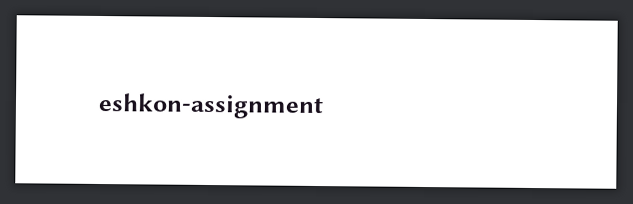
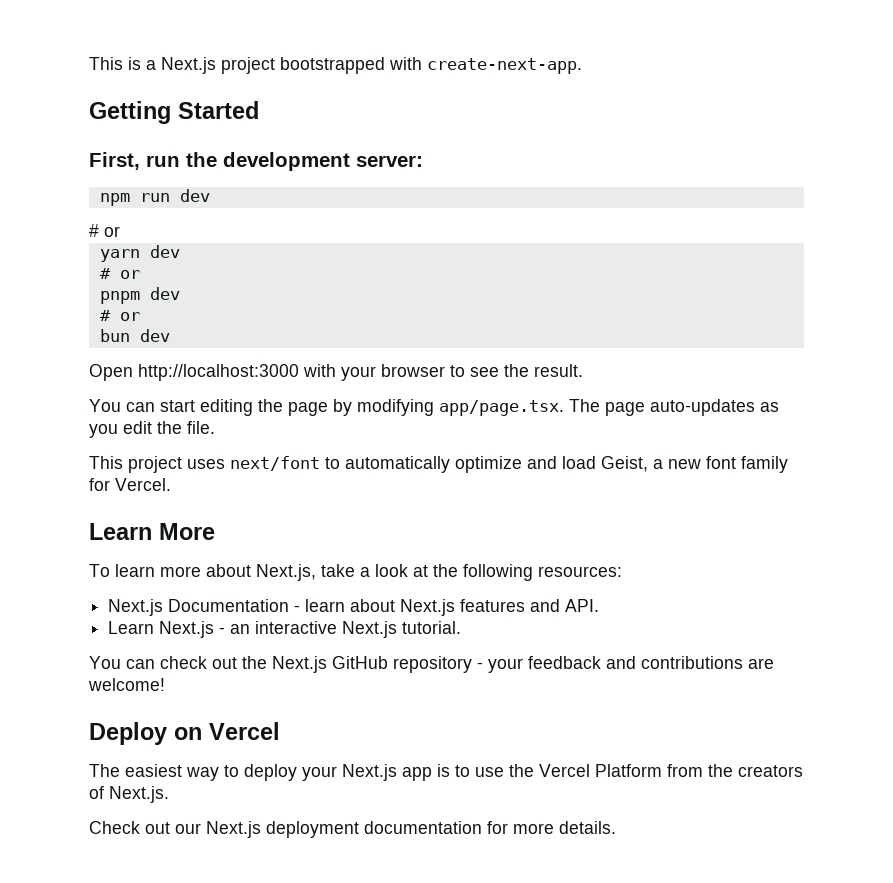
[98,92,324,120] eshkon-assignment -> [89,57,582,74] [89,101,259,124] [89,152,423,171] [99,189,210,206] [89,224,120,237] [99,245,180,262] [99,268,140,279] [99,287,180,304] [99,310,140,321] [99,329,170,342] [89,364,583,381] [89,399,779,416] [89,421,215,438] [89,456,788,473] [89,478,171,491] [89,523,215,540] [89,564,622,581] [108,599,600,616] [108,621,462,638] [89,656,774,673] [88,678,165,691] [89,722,280,745] [89,764,803,781] [89,786,169,803] [89,821,616,838] This is a Next.js project bootstrapped with create-next-app. // Getting Started // First, run the development server: // npm run dev // # or // yarn dev // # or // pnpm dev // # or // bun dev // Open http://localhost:3000 with your browser to see the result. // You can start editing the page by modifying app/page.tsx. The page auto-updates as you edit the file. // This project uses next/font to automatically optimize and load Geist, a new font family for Vercel. // Learn More // To learn more about Next.js, take a look at the following resources: // Next.js Documentation - learn about Next.js features and API. // Learn Next.js - an interactive Next.js tutorial. // You can check out the Next.js GitHub repository - your feedback and contributions are welcome! // Deploy on Vercel // The easiest way to deploy your Next.js app is to use the Vercel Platform from the creators of Next.js. // Check out our Next.js deployment documentation for more details.

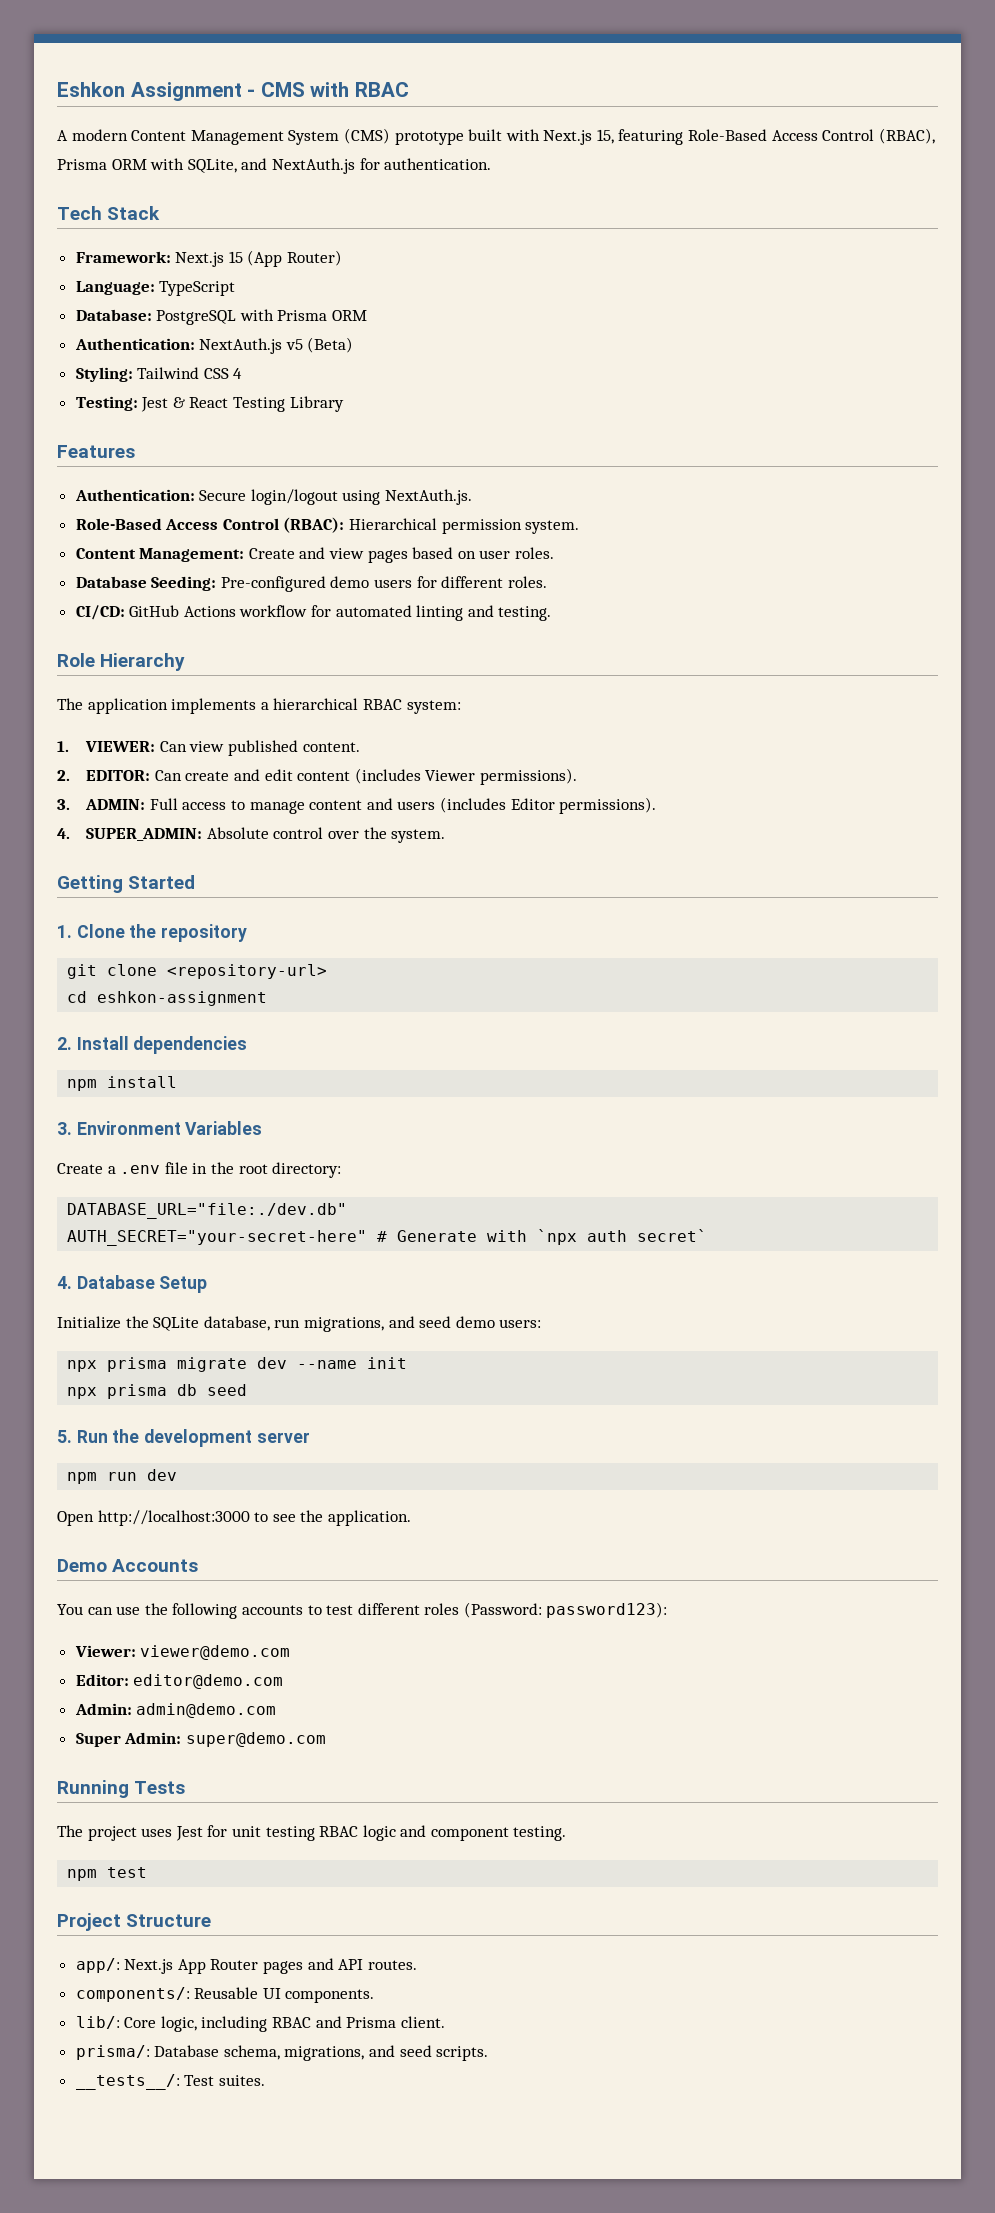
[89,57,582,74] [89,101,259,124] [89,152,180,170] This is a Next.js project bootstrapped with create-next-app. // Getting Started // First, run -> [57,82,409,101] [57,128,935,145] [57,158,492,174] [57,206,161,220] [75,250,343,267] [75,281,236,296] [75,309,368,325] [74,337,354,354] [75,367,243,382] [75,396,344,412] [57,445,135,458] [74,489,473,505] [75,517,580,534] [75,547,555,563] [75,576,547,592] [75,605,552,621] [57,653,186,671] [57,698,461,714] [57,740,360,756] [57,768,577,785] [57,797,657,814] [57,827,446,843] [57,875,196,893] [57,924,248,942] [67,964,328,979] [67,991,268,1006] [57,1036,248,1054] [67,1076,178,1091] [57,1121,263,1135] [57,1162,342,1178] [67,1203,348,1219] [67,1229,708,1246] [57,1275,208,1293] [57,1316,542,1332] [67,1357,408,1372] [67,1384,248,1399] [57,1430,108,1443] Eshkon Assignment - CMS with RBAC // A modern Content Management System (CMS) prototype built with Next.js 15, featuring Role-Based Access Control (RBAC), Prisma ORM with SQLite, and NextAuth.js for authentication. // Tech Stack // Framework: Next.js 15 (App Router) // Language: TypeScript // Database: PostgreSQL with Prisma ORM // Authentication: NextAuth.js v5 (Beta) // Styling: Tailwind CSS 4 // Testing: Jest & React Testing Library // Features // Authentication: Secure login/logout using NextAuth.js. // Role-Based Access Control (RBAC): Hierarchical permission system. // Content Management: Create and view pages based on user roles. // Database Seeding: Pre-configured demo users for different roles. // CI/CD: GitHub Actions workflow for automated linting and testing. // Role Hierarchy // The application implements a hierarchical RBAC system: // 1. VIEWER: Can view published content. // 2. EDITOR: Can create and edit content (includes Viewer permissions). // 3. ADMIN: Full access to manage content and users (includes Editor permissions). // 4. SUPER_ADMIN: Absolute control over the system. // Getting Started // 1. Clone the repository // git clone <repository-url> // cd eshkon-assignment // 2. Install dependencies // npm install // 3. Environment Variables // Create a .env file in the root directory: // DATABASE_URL="file:./dev.db" // AUTH_SECRET="your-secret-here" # Generate with `npx auth secret` // 4. Database Setup // Initialize the SQLite database, run migrations, and seed demo users: // npx prisma migrate dev --name init // npx prisma db seed // 5. Run
[356,155,423,167] server: -> [256,1432,310,1443] server
[89,224,120,237] [99,245,180,262] [99,268,140,279] [99,287,180,304] [99,310,140,321] [99,329,170,342] [89,364,583,381] [89,399,779,416] [89,421,215,438] [89,456,788,473] [89,478,171,491] [89,523,215,540] [89,564,622,581] [108,599,600,616] [108,621,462,638] [89,656,774,673] [88,678,165,691] [89,722,280,745] [89,764,803,781] [89,786,169,803] [89,821,616,838] # or // yarn dev // # or // pnpm dev // # or // bun dev // Open http://localhost:3000 with your browser to see the result. // You can start editing the page by modifying app/page.tsx. The page auto-updates as you edit the file. // This project uses next/font to automatically optimize and load Geist, a new font family for Vercel. // Learn More // To learn more about Next.js, take a look at the following resources: // Next.js Documentation - learn about Next.js features and API. // Learn Next.js - an interactive Next.js tutorial. // You can check out the Next.js GitHub repository - your feedback and contributions are welcome! // Deploy on Vercel // The easiest way to deploy your Next.js app is to use the Vercel Platform from the creators of Next.js. // Check out our Next.js deployment documentation for more details. -> [57,1510,411,1526] [57,1559,199,1572] [57,1602,668,1619] [74,1645,291,1660] [75,1674,284,1689] [74,1703,277,1718] [75,1732,326,1747] [57,1780,186,1798] [57,1825,567,1841] [67,1867,148,1881] [57,1913,212,1931] [75,1958,417,1974] [75,1987,375,2003] [75,2016,445,2032] [75,2045,489,2061] [75,2074,265,2090] Open http://localhost:3000 to see the application. // Demo Accounts // You can use the following accounts to test different roles (Password: password123): // Viewer: viewer@demo.com // Editor: editor@demo.com // Admin: admin@demo.com // Super Admin: super@demo.com // Running Tests // The project uses Jest for unit testing RBAC logic and component testing. // npm test // Project Structure // app/: Next.js App Router pages and API routes. // components/: Reusable UI components. // lib/: Core logic, including RBAC and Prisma client. // prisma/: Database schema, migrations, and seed scripts. // __tests__/: Test suites.

